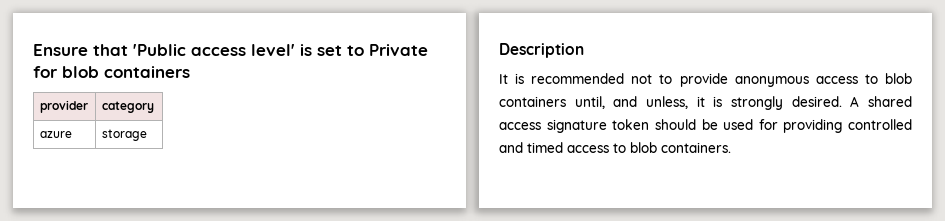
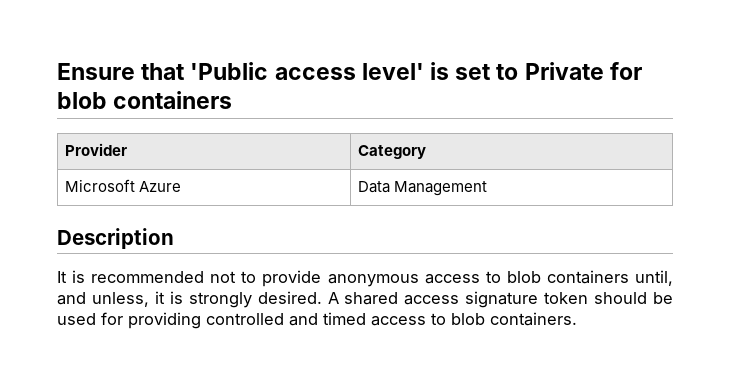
[39,100,88,113] [101,101,154,113] [39,131,72,138] [101,129,147,141] provider | category // azure | storage -> [64,143,127,156] [357,145,426,159] [64,179,181,192] [357,181,487,196] Provider | Category // Microsoft Azure | Data Management

